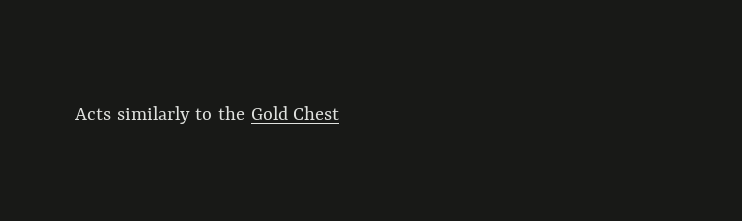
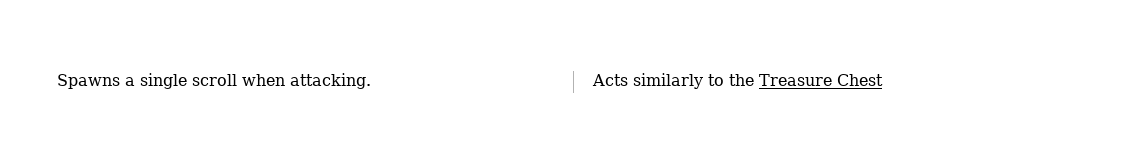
(75, 114) none -> [57,73,371,89] Spawns a single scroll when attacking. //
[250,106,288,120] Gold -> [759,74,832,86] Treasure

